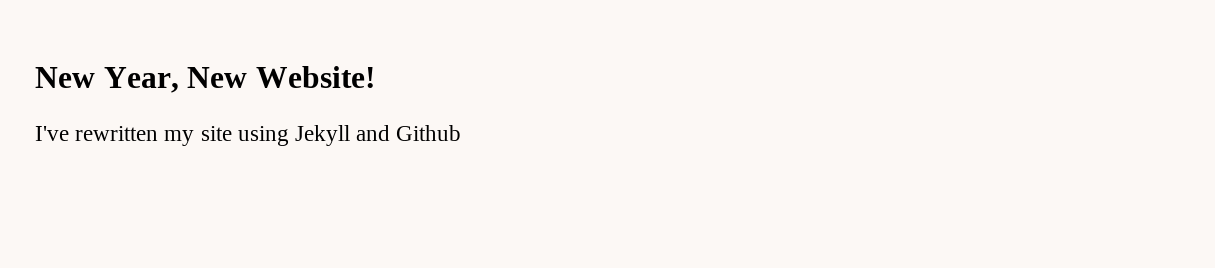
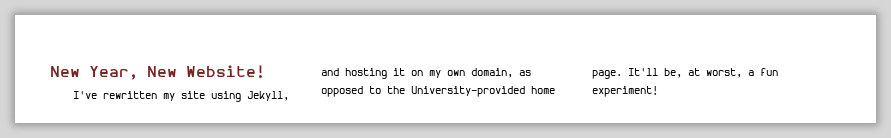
[295,125,462,146] Jekyll and Github -> [246,91,289,101] [321,68,531,79] [321,86,555,97] [592,68,778,79] [592,86,658,97] Jekyll, and hosting it on my own domain, as opposed to the University-provided home page. It'll be, at worst, a fun experiment!

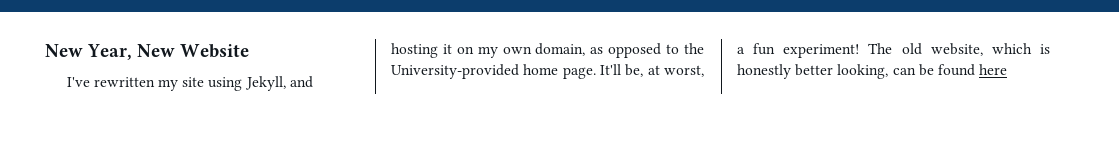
[186,65,265,79] Website! -> [180,44,250,58] Website
(658, 91) none -> [868,43,1050,56] [737,64,1008,79] The old website, which is honestly better looking, can be found here

